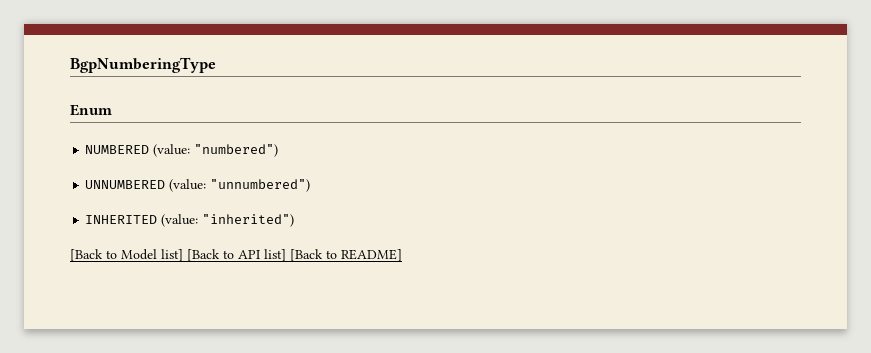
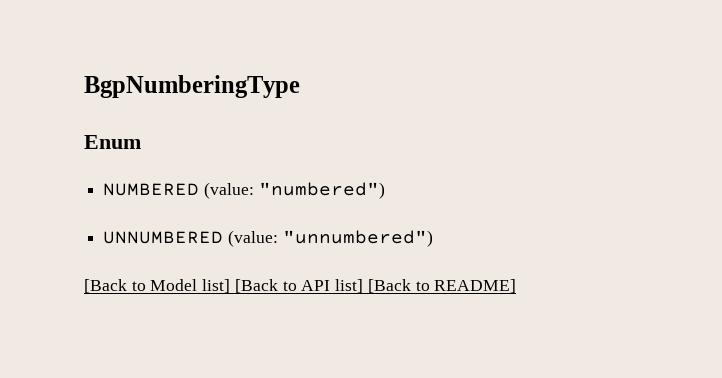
[85,214,295,227] // INHERITED (value: "inherited") -> (433, 238) none

